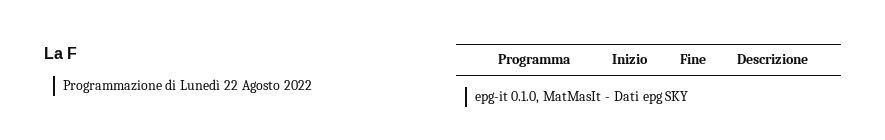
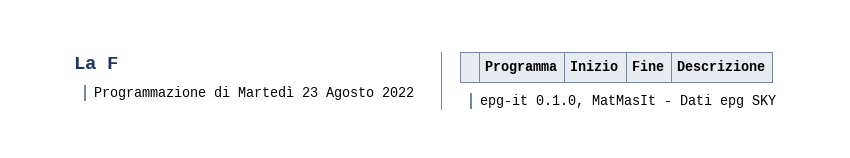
[180,79,239,90] Lunedì 22 -> [237,86,318,97] Martedì 23

